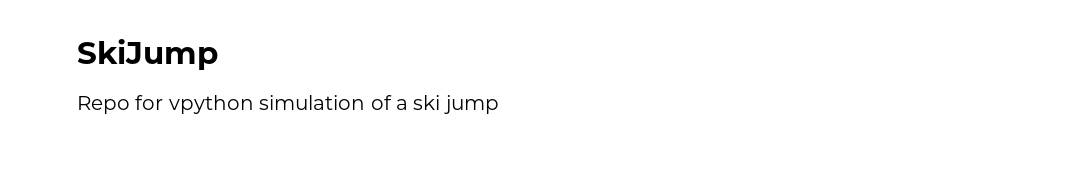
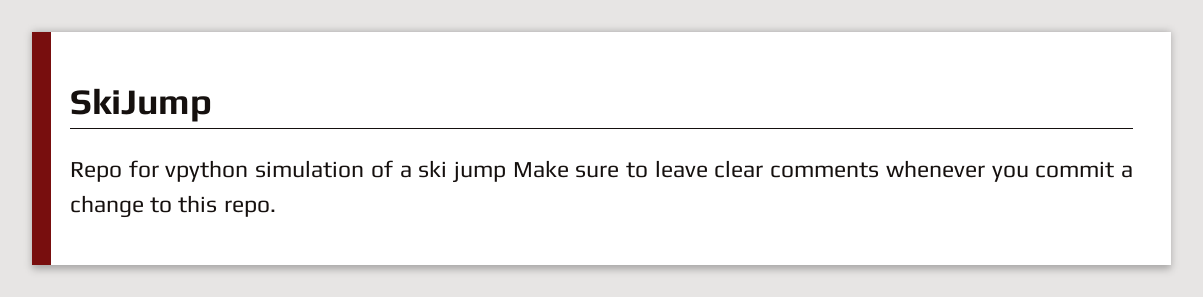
(499, 104) none -> [512,160,1134,182] [70,195,276,218] Make sure to leave clear comments whenever you commit a change to this repo.

